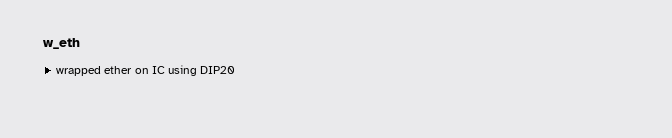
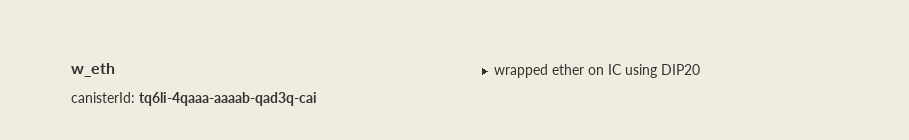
(80, 43) none -> [71,92,317,106] // canisterId: tq6li-4qaaa-aaaab-qad3q-cai

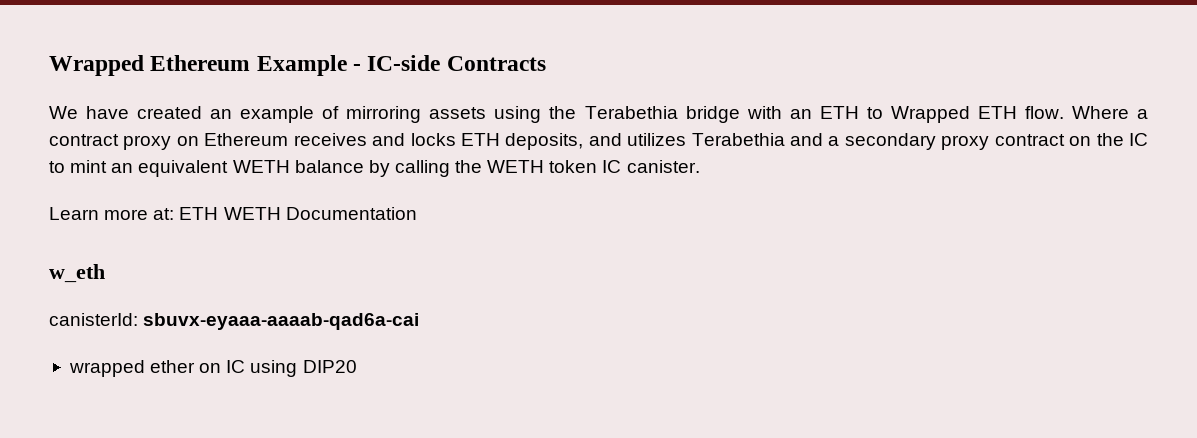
(71, 70) none -> [49,55,546,76] [49,106,1148,123] [49,133,1149,150] [49,160,700,177] [49,207,417,220] Wrapped Ethereum Example - IC-side Contracts // We have created an example of mirroring assets using the Terabethia bridge with an ETH to Wrapped ETH flow. Where a contract proxy on Ethereum receives and locks ETH deposits, and utilizes Terabethia and a secondary proxy contract on the IC to mint an equivalent WETH balance by calling the WETH token IC canister. // Learn more at: ETH WETH Documentation //
[139,92,317,106] tq6li-4qaaa-aaaab-qad3q-cai -> [143,313,420,330] sbuvx-eyaaa-aaaab-qad6a-cai

